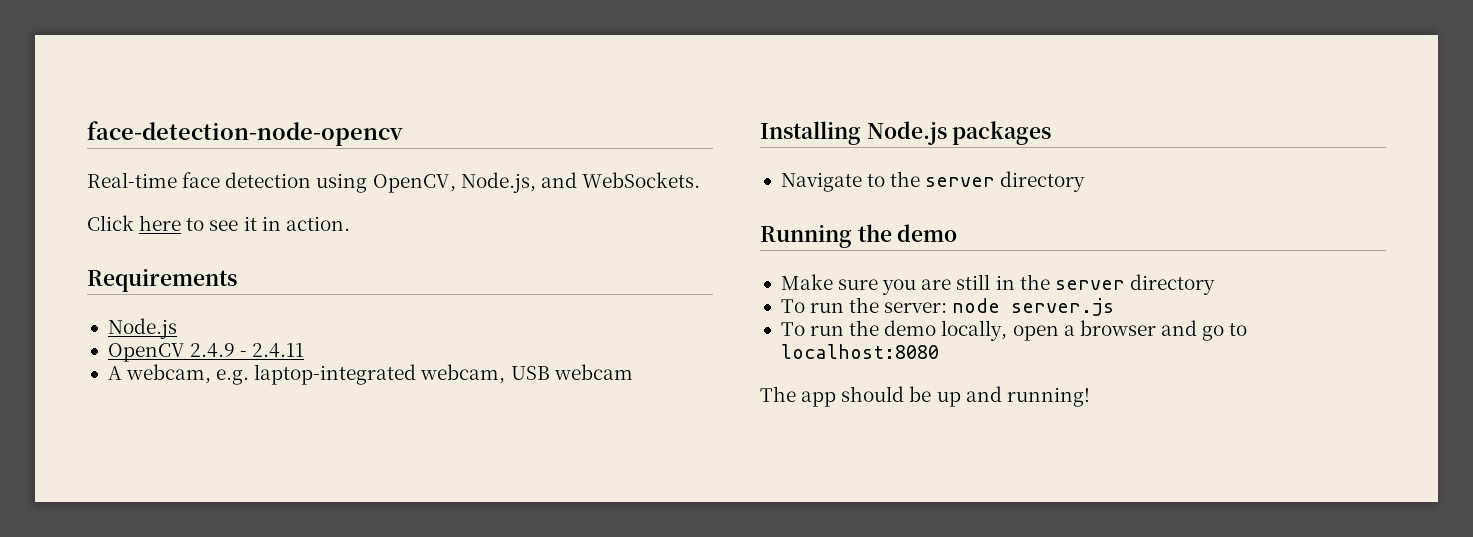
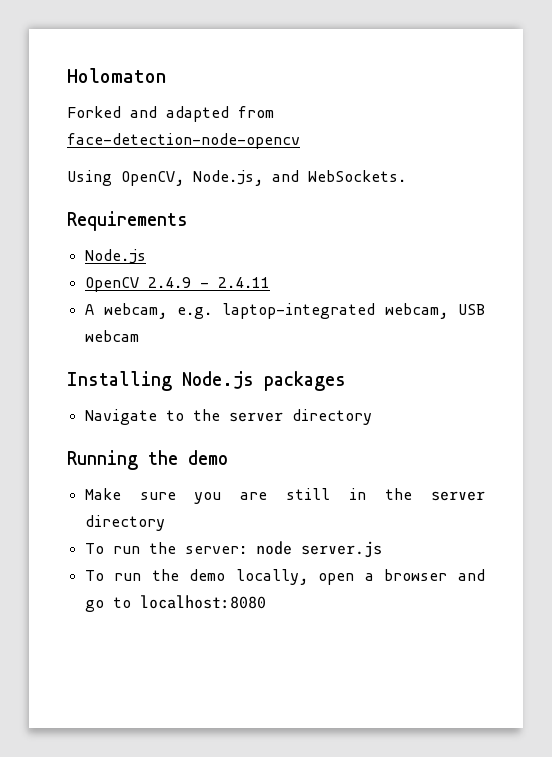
[87,121,403,146] [87,172,700,193] [87,215,350,231] face-detection-node-opencv // Real-time face detection using OpenCV, Node.js, and WebSockets. // Click here to see it in action. -> [67,68,167,83] [67,106,274,122] [67,133,300,149] [67,170,406,186] Holomaton // Forked and adapted from face-detection-node-opencv // Using OpenCV, Node.js, and WebSockets.
[760,386,1090,407] // The app should be up and running! -> (266, 602) none

